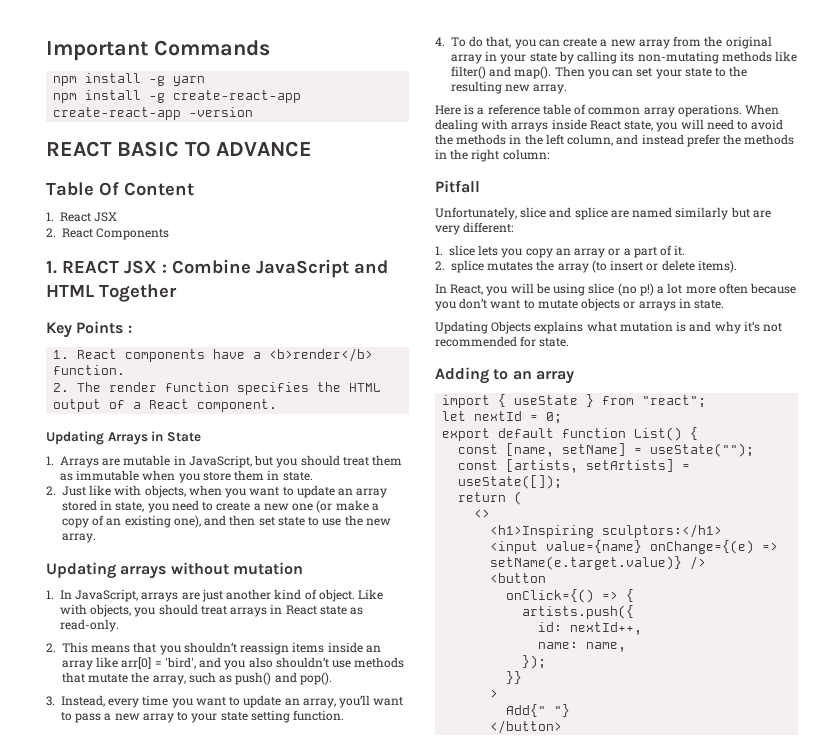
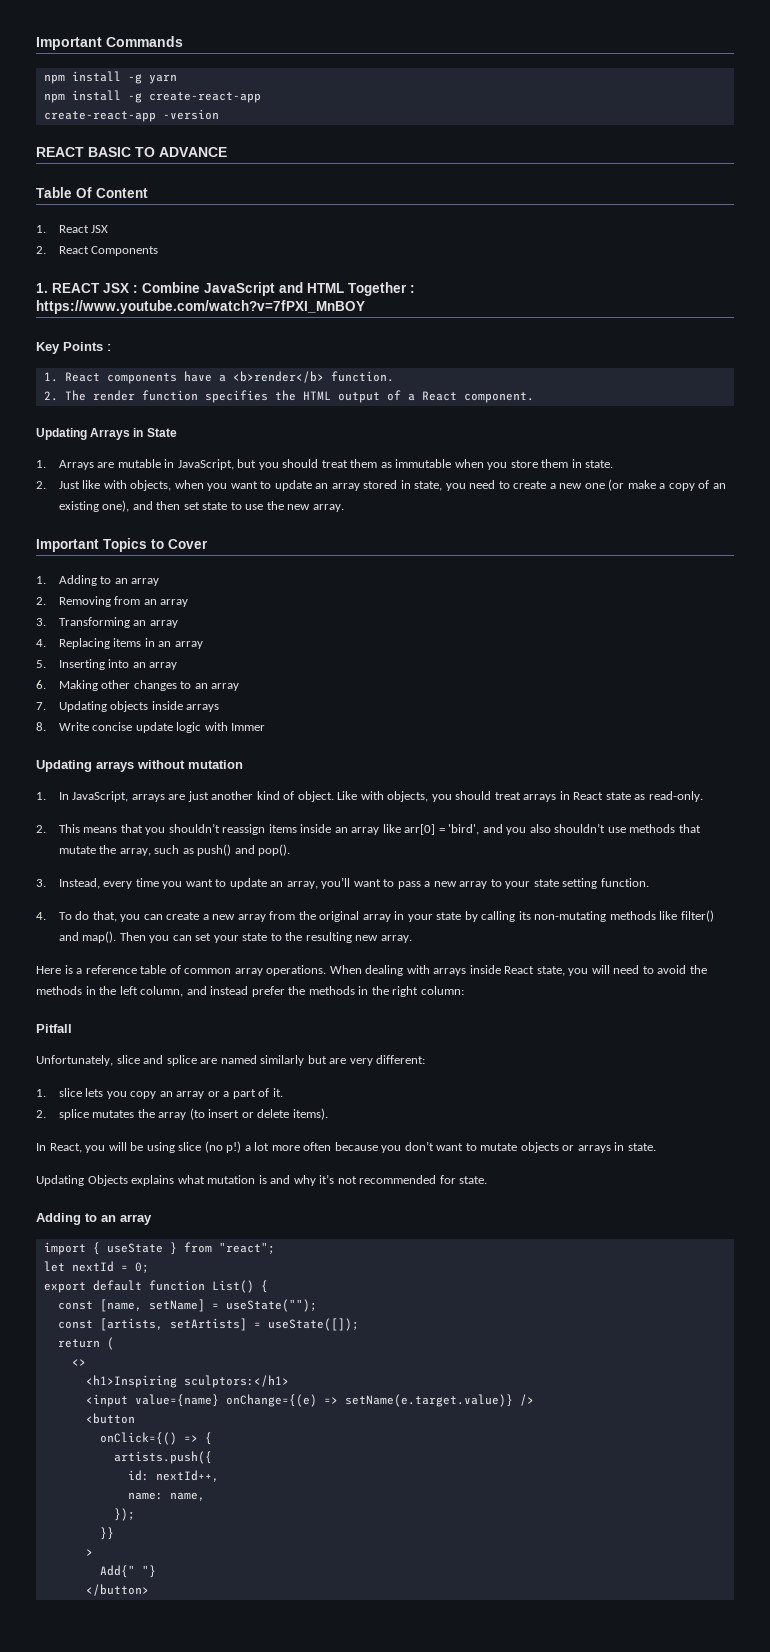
(177, 293) none -> [410,285,415,293] [36,300,365,314] : https://www.youtube.com/watch?v=7fPXI_MnBOY
(96, 538) none -> [36,538,208,552] [36,575,160,586] [36,596,189,607] [36,617,178,628] [36,638,203,649] [36,659,178,670] [36,680,240,691] [36,701,220,712] [36,722,266,733] // Important Topics to Cover // 1. Adding to an array // 2. Removing from an array // 3. Transforming an array // 4. Replacing items in an array // 5. Inserting into an array // 6. Making other changes to an array // 7. Updating objects inside arrays // 8. Write concise update logic with Immer

